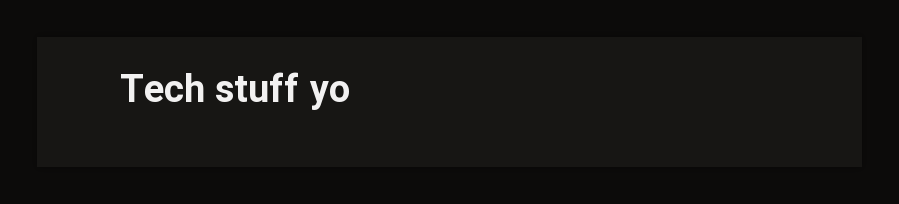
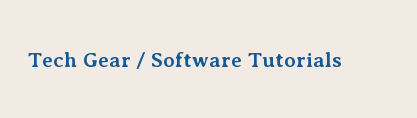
[215,72,350,110] stuff yo -> [82,52,342,69] Gear / Software Tutorials

